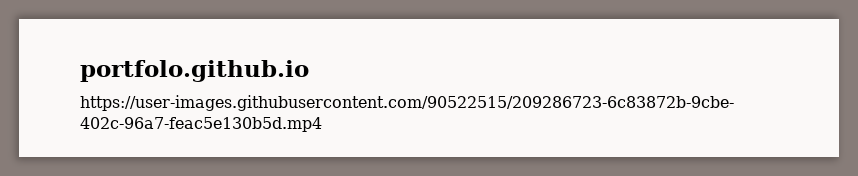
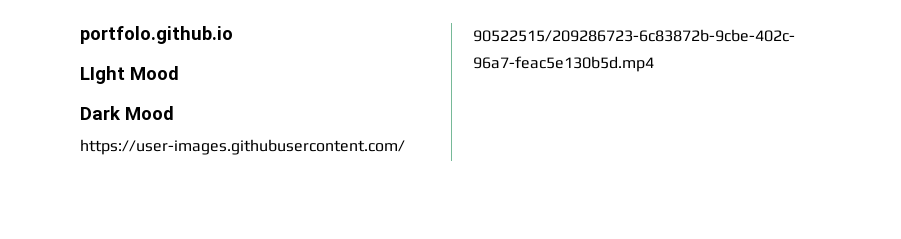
(309, 71) none -> [80,66,179,84] [80,106,174,120] // LIght Mood // Dark Mood

